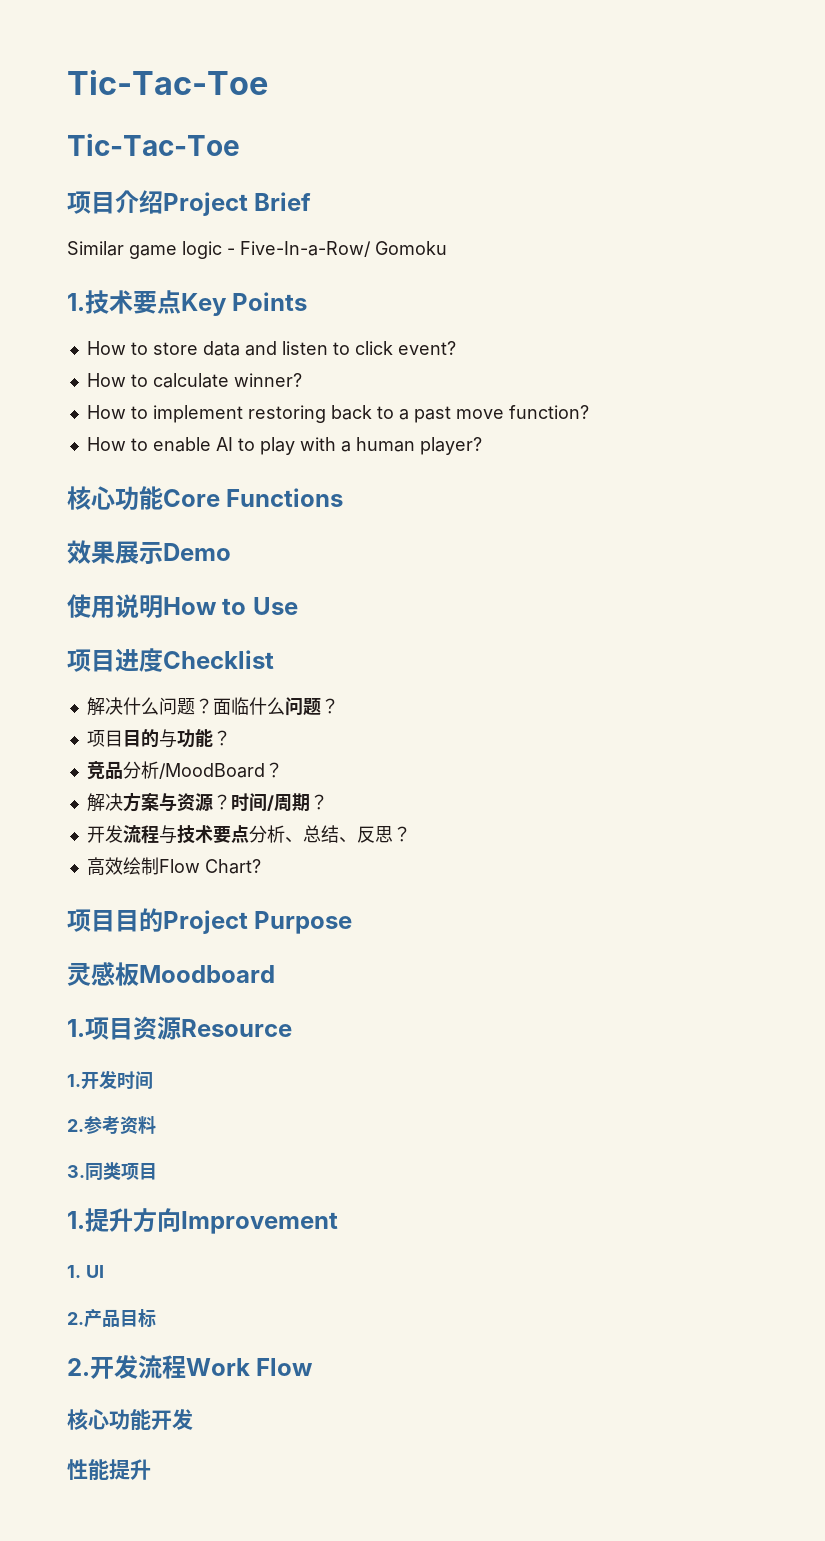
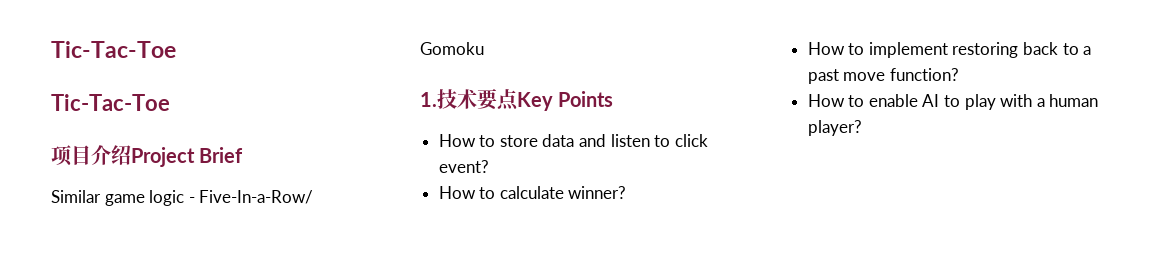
[67,486,344,510] [67,540,231,564] [67,594,298,618] [67,648,274,672] [86,697,339,716] [86,729,231,748] [86,760,283,780] [86,792,328,812] [86,825,411,844] [86,857,261,876] [67,908,353,934] [67,962,275,986] [67,1016,292,1040] [67,1070,153,1090] [67,1116,156,1134] [67,1162,157,1181] [67,1208,338,1234] [67,1265,104,1278] [67,1309,156,1328] [67,1355,314,1379] [67,1409,193,1430] [67,1459,151,1480] // 核心功能Core Functions // 效果展示Demo // 使用说明How to Use // 项目进度Checklist // 解决什么问题？面临什么问题？ // 项目目的与功能？ // 竞品分析/MoodBoard？ // 解决方案与资源？时间/周期？ // 开发流程与技术要点分析、总结、反思？ // 高效绘制Flow Chart? // 项目目的Project Purpose // 灵感板Moodboard // 1.项目资源Resource // 1.开发时间 // 2.参考资料 // 3.同类项目 // 1.提升方向Improvement // 1. UI // 2.产品目标 // 2.开发流程Work Flow // 核心功能开发 // 性能提升 -> (862, 128) none

